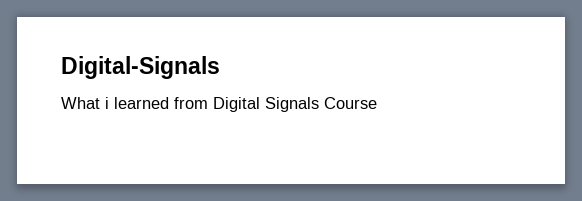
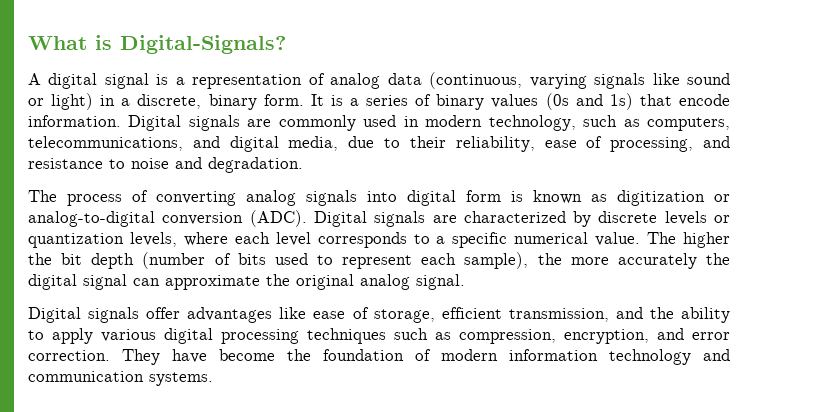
[61,56,220,79] [61,97,377,112] Digital-Signals // What i learned from Digital Signals Course -> [28,35,286,54] [28,72,730,89] [28,93,730,110] [28,115,731,131] [28,136,731,152] [28,157,303,173] [28,190,730,206] [28,210,730,227] [28,232,730,248] [28,252,730,269] [28,274,465,290] [28,307,731,323] [28,328,730,344] [28,349,730,365] [28,371,213,386] What is Digital-Signals? // A digital signal is a representation of analog data (continuous, varying signals like sound or light) in a discrete, binary form. It is a series of binary values (0s and 1s) that encode information. Digital signals are commonly used in modern technology, such as computers, telecommunications, and digital media, due to their reliability, ease of processing, and resistance to noise and degradation. // The process of converting analog signals into digital form is known as digitization or analog-to-digital conversion (ADC). Digital signals are characterized by discrete levels or quantization levels, where each level corresponds to a specific numerical value. The higher the bit depth (number of bits used to represent each sample), the more accurately the digital signal can approximate the original analog signal. // Digital signals offer advantages like ease of storage, efficient transmission, and the ability to apply various digital processing techniques such as compression, encryption, and error correction. They have become the foundation of modern information technology and communication systems.

